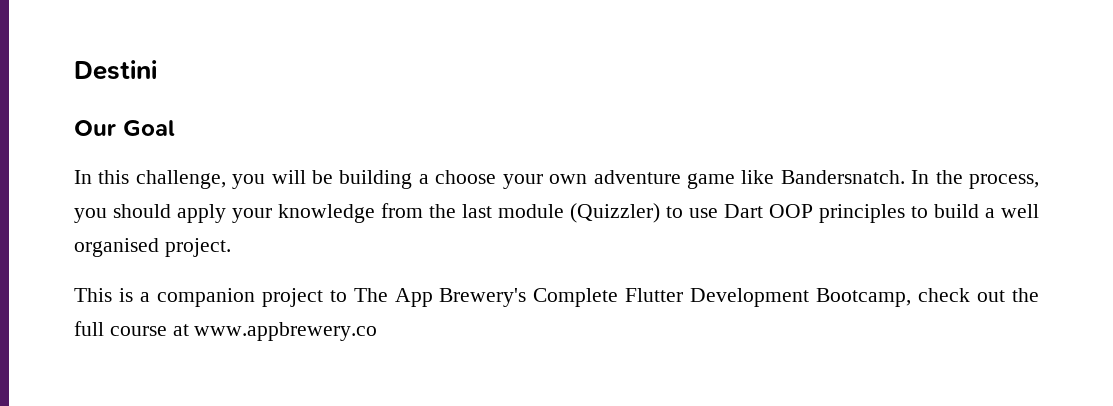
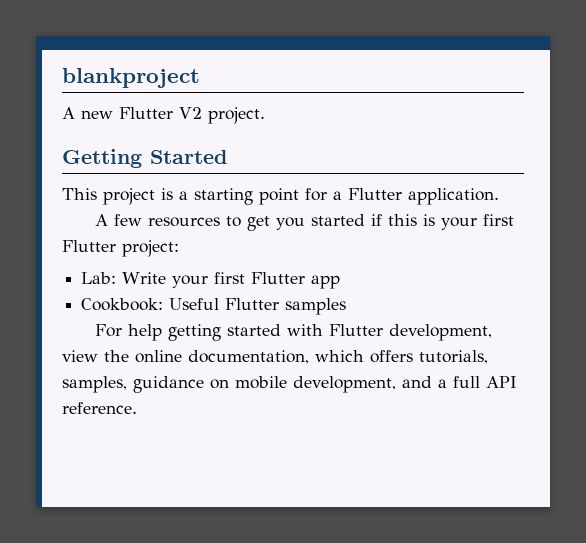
[74,60,157,80] [74,120,175,136] [74,170,1039,189] [74,203,1039,223] [74,238,159,257] Destini // Our Goal // In this challenge, you will be building a choose your own adventure game like Bandersnatch. In the process, you should apply your knowledge from the last module (Quizzler) to use Dart OOP principles to build a well organised -> [62,68,200,88] [62,107,202,119] blankproject // A new Flutter V2
(231, 247) none -> [62,149,227,168] // Getting Started
(112, 295) none -> [103,188,155,205] project
[156,288,1039,307] [74,321,378,341] companion project to The App Brewery's Complete Flutter Development Bootcamp, check out the full course at www.appbrewery.co -> [194,188,499,205] [94,214,514,231] [62,240,179,257] [81,272,341,289] [81,298,347,315] [94,324,492,341] [62,350,488,364] [62,376,517,393] [62,402,137,414] starting point for a Flutter application. // A few resources to get you started if this is your first Flutter project: // Lab: Write your first Flutter app // Cookbook: Useful Flutter samples // For help getting started with Flutter development, view the online documentation, which offers tutorials, samples, guidance on mobile development, and a full API reference.

